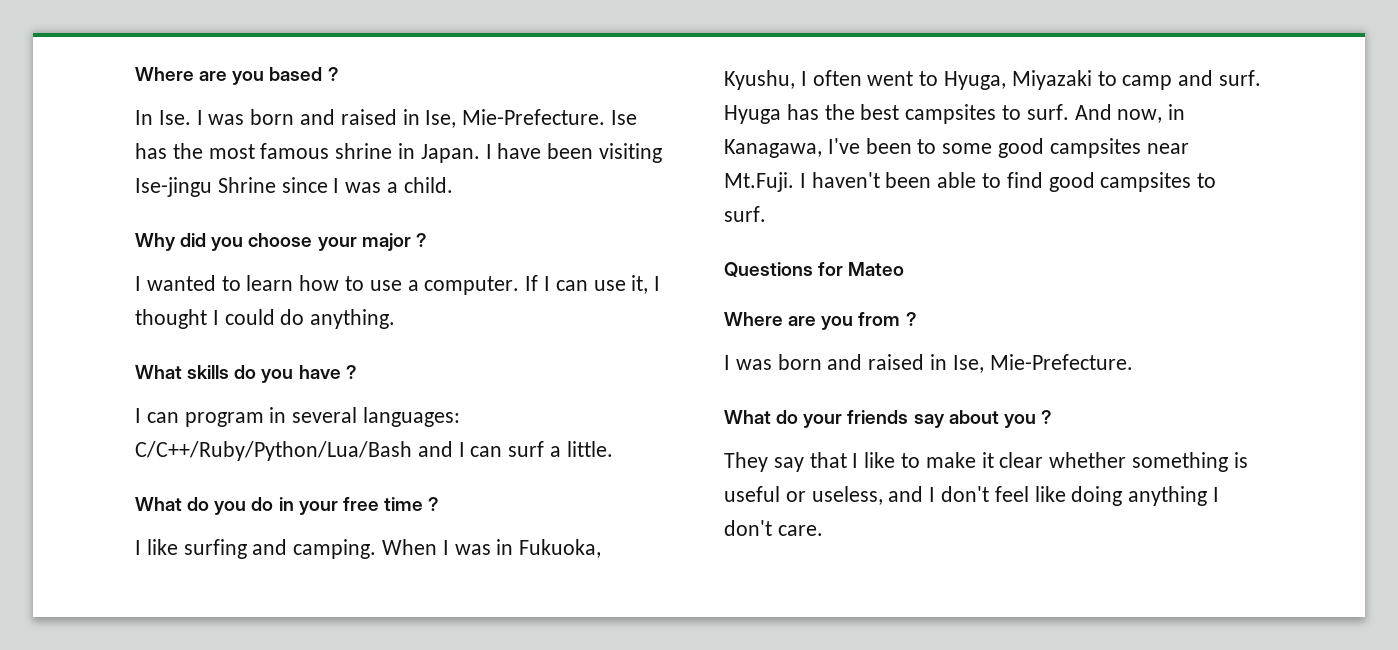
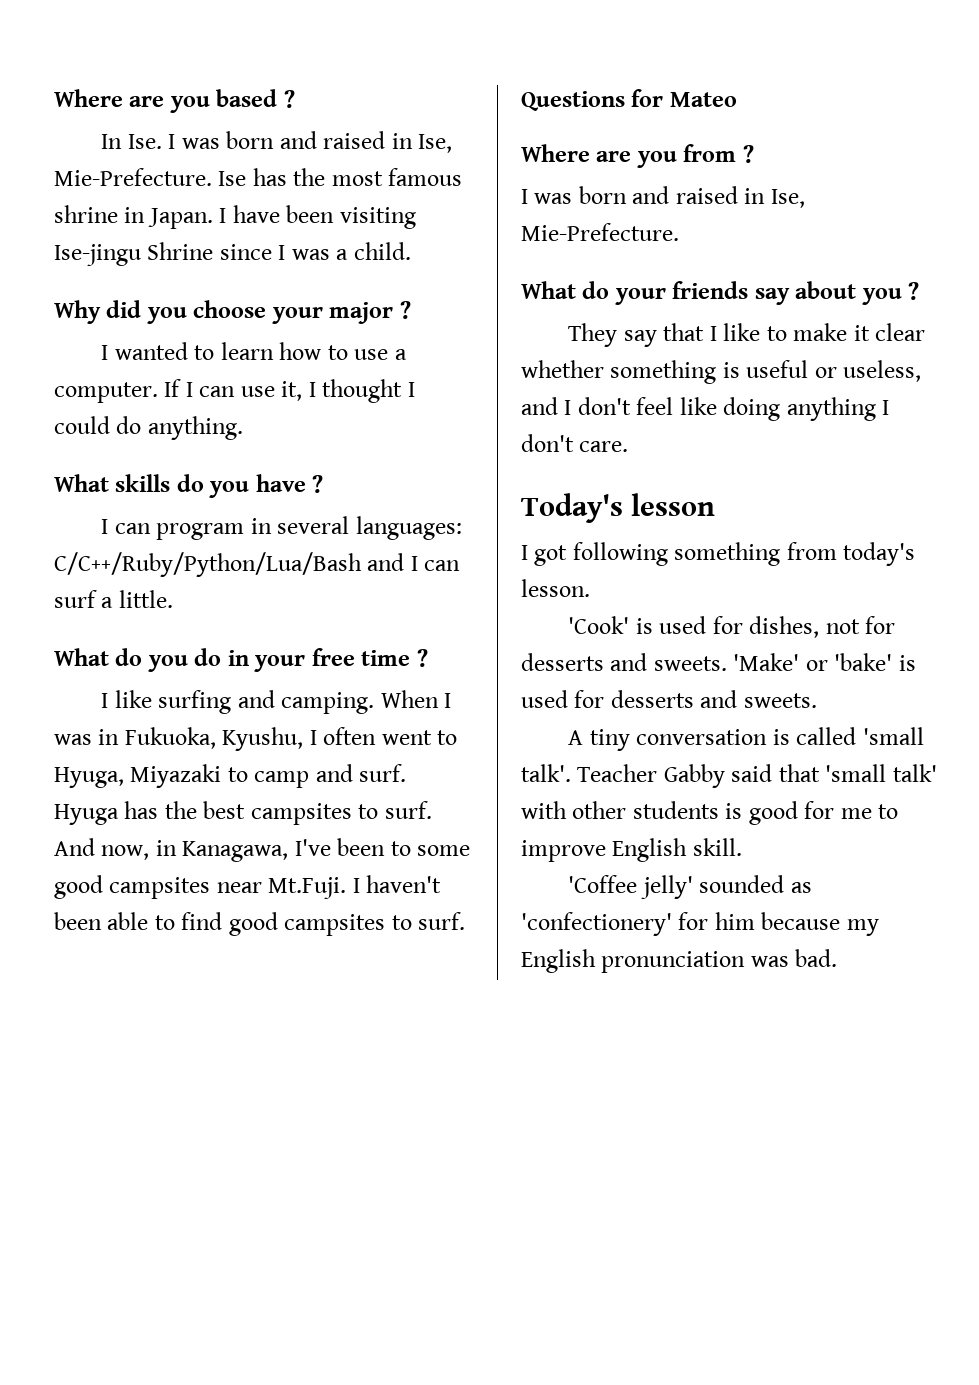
(823, 530) none -> [521,493,716,523] [521,542,916,566] [521,579,590,597] [568,616,896,638] [521,653,916,671] [521,690,817,708] [568,727,924,751] [521,764,937,788] [521,801,899,825] [521,838,742,862] [568,875,812,899] [521,912,879,936] [521,949,838,973] // Today's lesson // I got following something from today's lesson. // 'Cook' is used for dishes, not for desserts and sweets. 'Make' or 'bake' is used for desserts and sweets. // A tiny conversation is called 'small talk'. Teacher Gabby said that 'small talk' with other students is good for me to improve English skill. // 'Coffee jelly' sounded as 'confectionery' for him because my English pronunciation was bad.

